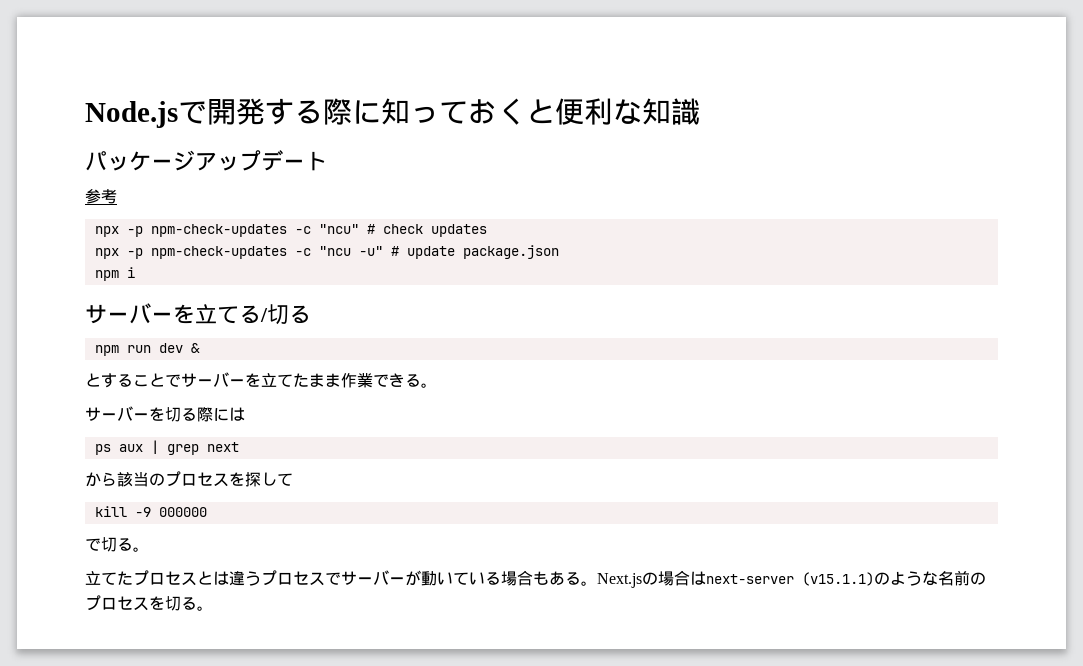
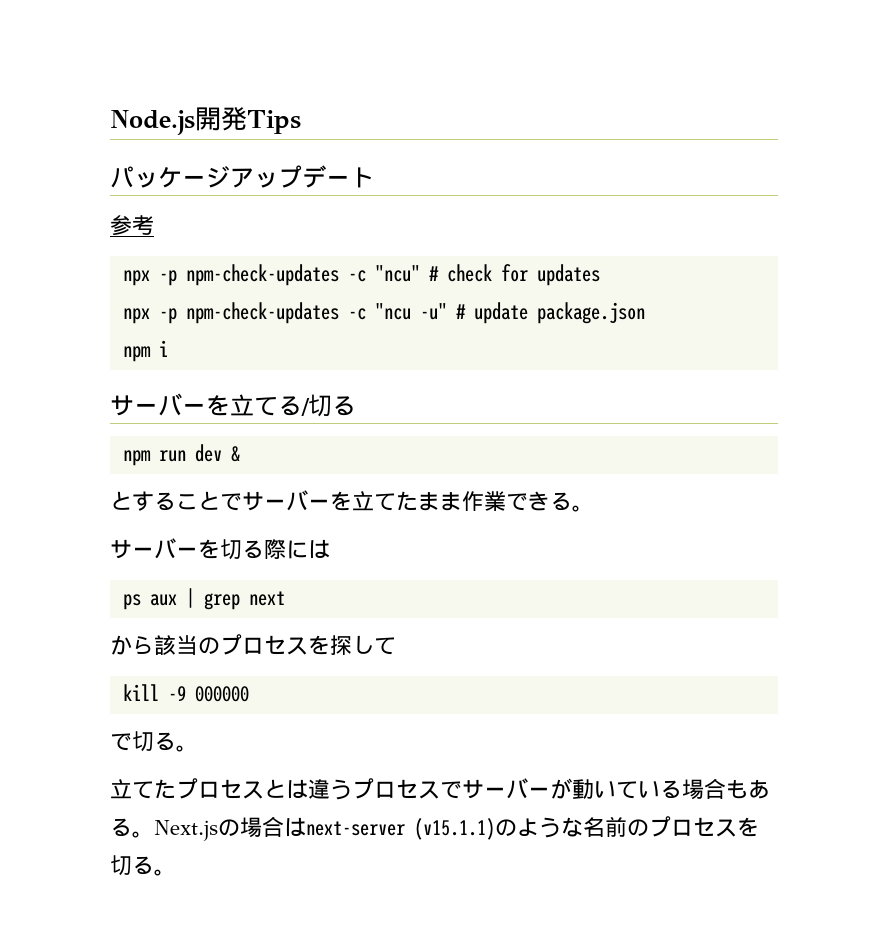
[178,98,700,125] で開発する際に知っておくと便利な知識 -> [195,107,301,134] 開発Tips
(423, 229) none -> [500,264,528,282] for

